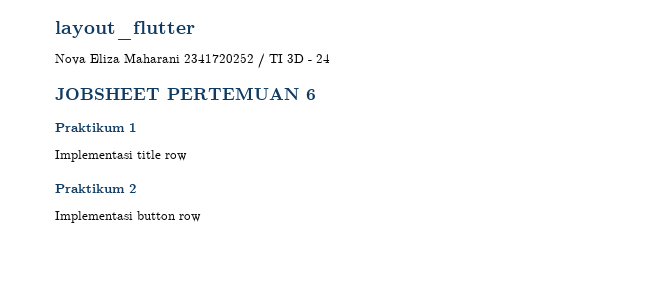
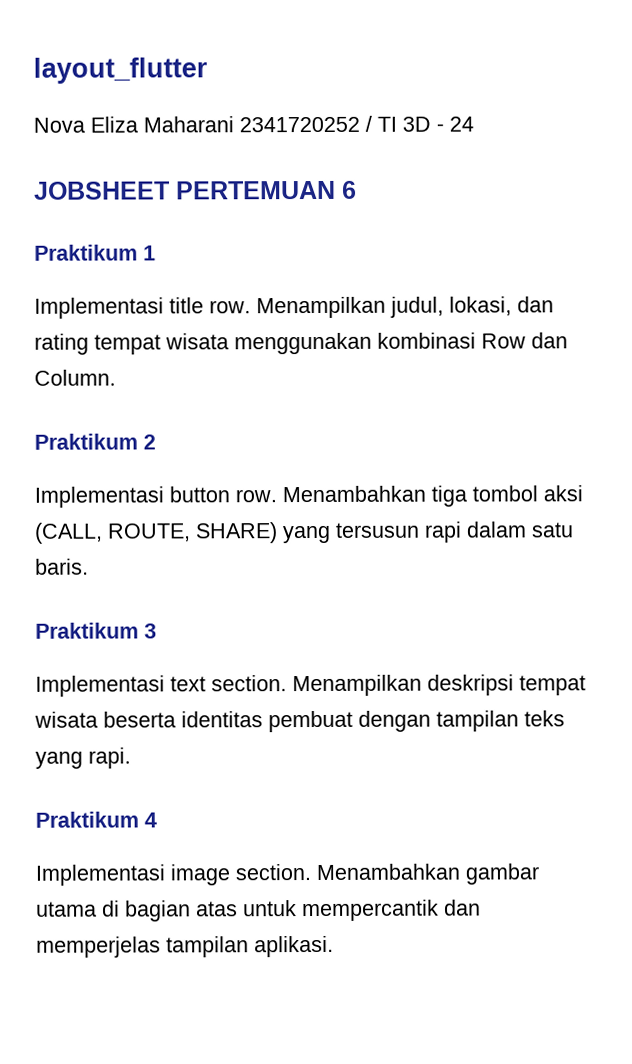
[165,153,187,161] [55,184,136,193] [55,211,201,223] row // Praktikum 2 // Implementasi button row -> [209,296,554,319] [34,332,568,355] [34,369,116,386] [34,433,156,450] [34,485,583,508] [34,521,574,544] [35,558,89,575] [35,622,157,639] [35,674,586,697] [34,710,565,733] [35,747,131,769] [35,811,157,828] [35,863,539,886] [36,899,481,922] [36,935,334,958] row. Menampilkan judul, lokasi, dan rating tempat wisata menggunakan kombinasi Row dan Column. // Praktikum 2 // Implementasi button row. Menambahkan tiga tombol aksi (CALL, ROUTE, SHARE) yang tersusun rapi dalam satu baris. // Praktikum 3 // Implementasi text section. Menampilkan deskripsi tempat wisata beserta identitas pembuat dengan tampilan teks yang rapi. // Praktikum 4 // Implementasi image section. Menambahkan gambar utama di bagian atas untuk mempercantik dan memperjelas tampilan aplikasi.

